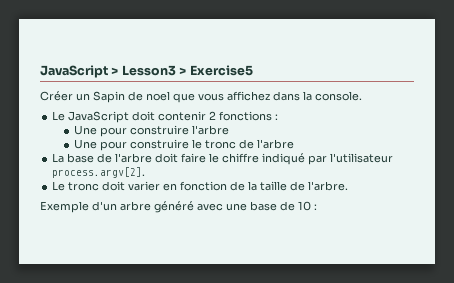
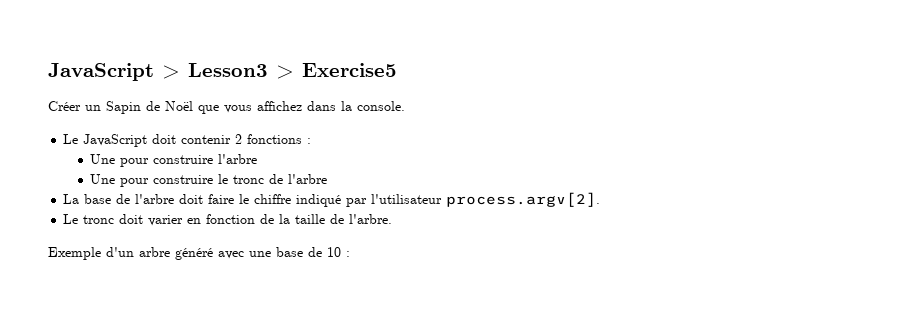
[146,91,170,101] noel -> [165,101,193,111] Noël

